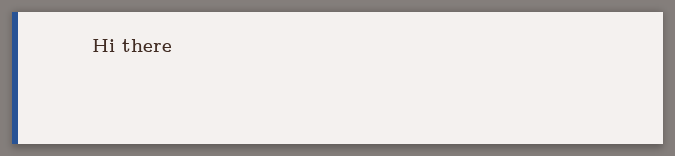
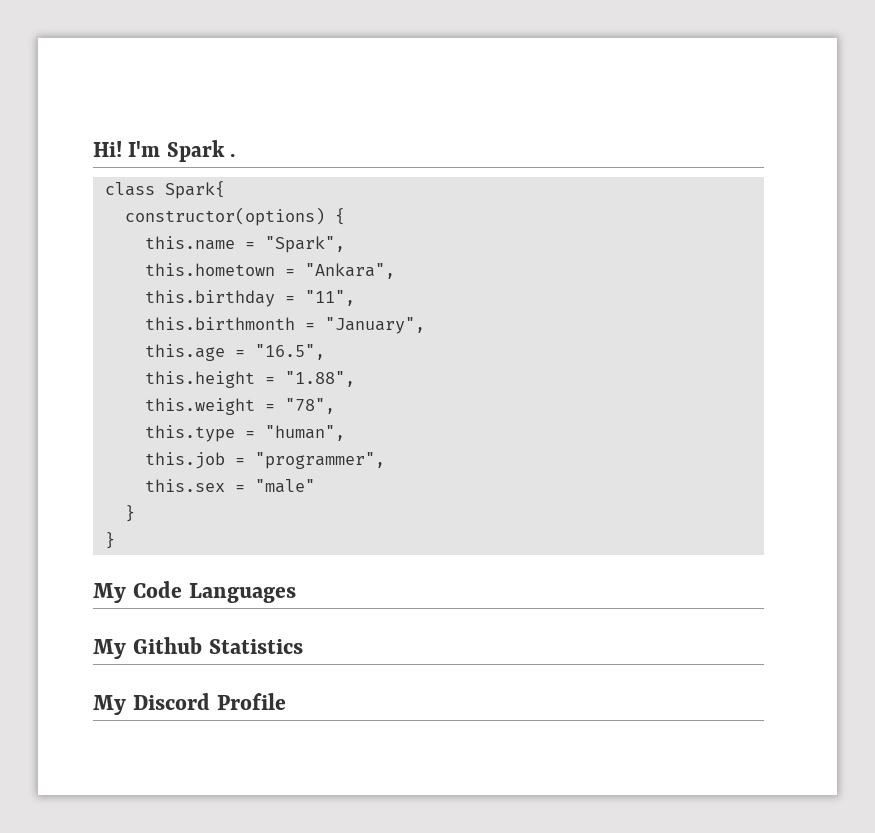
[92,39,172,52] Hi there -> [93,140,236,162] [105,181,225,199] [125,207,345,226] [145,236,345,253] [145,263,395,279] [145,290,355,307] [145,317,425,334] [145,344,325,361] [145,371,355,388] [145,398,335,415] [145,425,345,442] [145,452,385,469] [145,479,315,493] [125,505,135,522] [105,532,115,549] [93,581,296,603] [93,637,303,659] [93,693,286,715] Hi! I'm Spark . // class Spark{ // constructor(options) { // this.name = "Spark", // this.hometown = "Ankara", // this.birthday = "11", // this.birthmonth = "January", // this.age = "16.5", // this.height = "1.88", // this.weight = "78", // this.type = "human", // this.job = "programmer", // this.sex = "male" // } // } // My Code Languages // My Github Statistics // My Discord Profile

